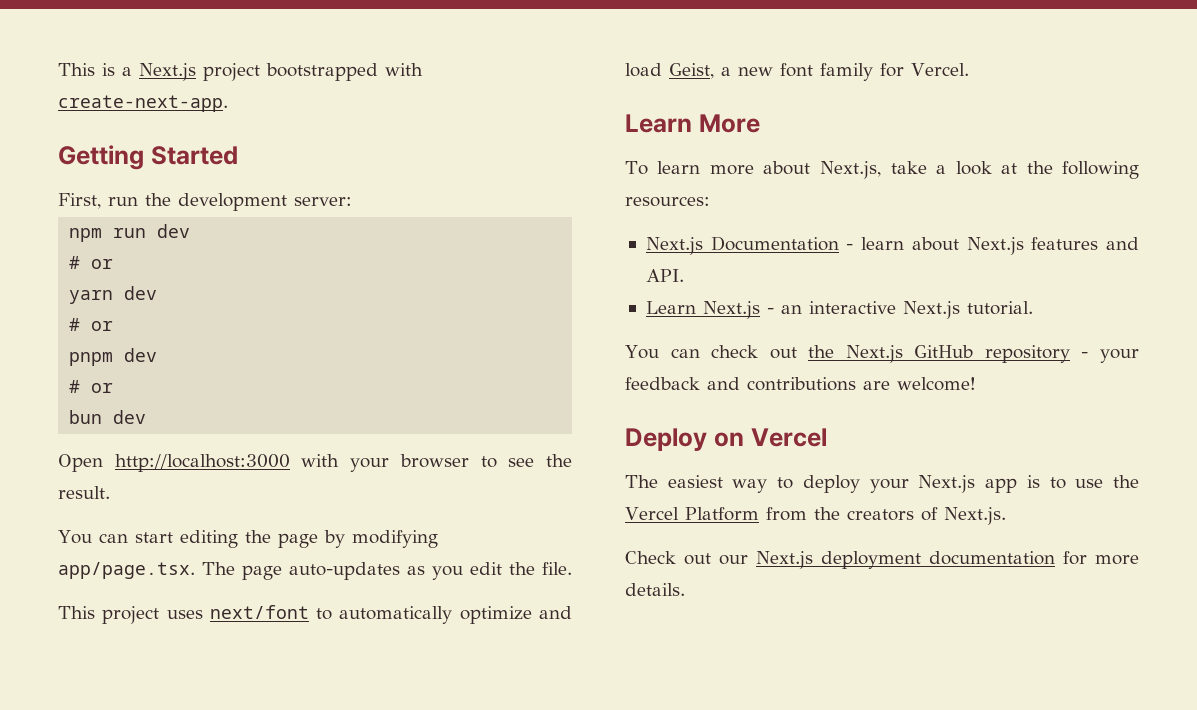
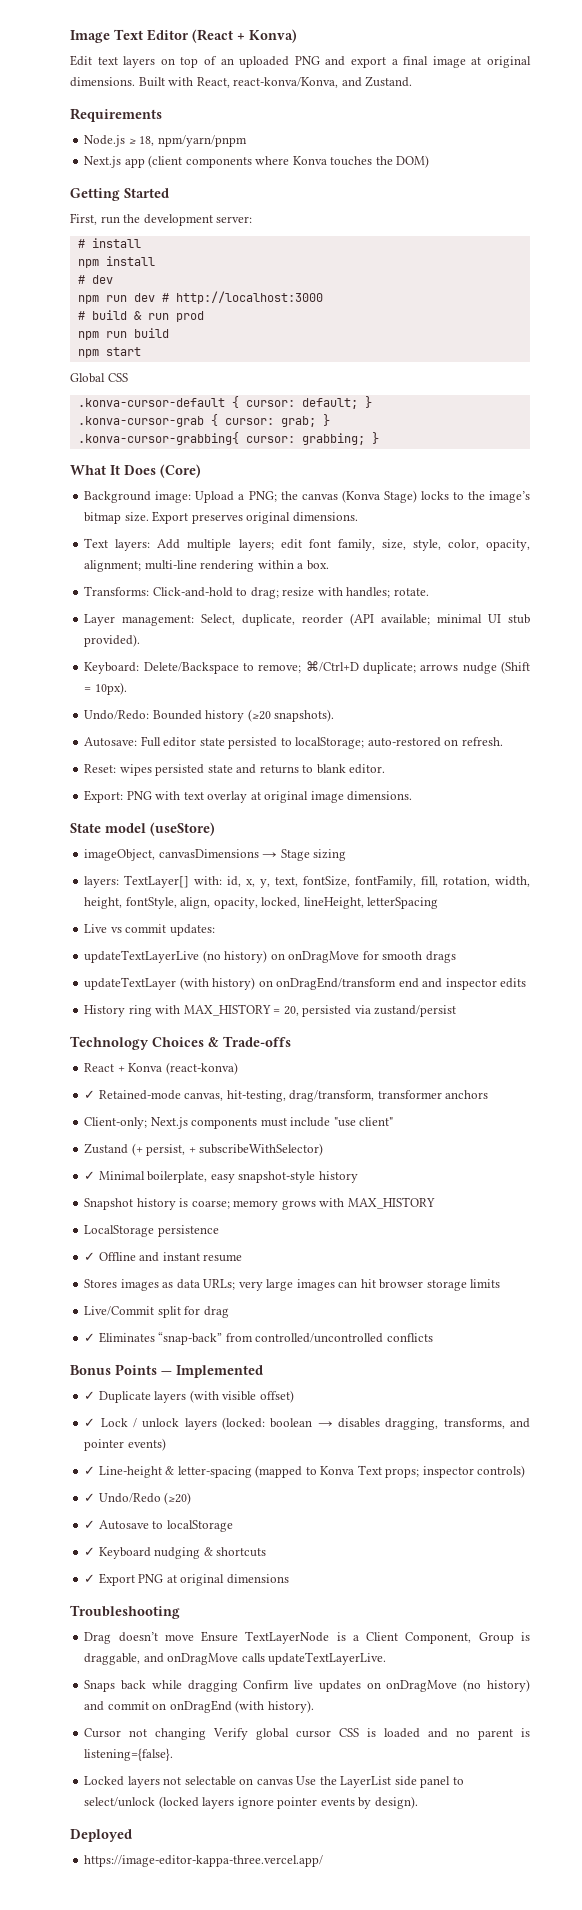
[58,63,423,81] [58,95,228,112] This is a Next.js project bootstrapped with create-next-app. -> [70,29,297,43] [70,55,532,68] [70,76,413,88] [70,108,162,122] [84,135,247,147] [84,155,430,168] Image Text Editor (React + Konva) // Edit text layers on top of an uploaded PNG and export a final image at original dimensions. Built with React, react-konva/Konva, and Zustand. // Requirements // Node.js ≥ 18, npm/yarn/pnpm // Next.js app (client components where Konva touches the DOM)
(352, 201) none -> [77,238,141,248] [77,256,155,268] [77,275,113,284] // # install // npm install // # dev
[69,256,114,269] [69,286,158,304] [69,318,114,331] [69,348,158,366] [69,380,114,393] [69,410,147,424] [58,454,572,472] [58,486,110,499] [58,530,438,548] [58,562,572,580] [58,605,572,624] [625,63,969,81] [625,114,760,133] [625,161,1139,179] [625,196,710,207] [645,236,1139,255] [645,269,684,282] [645,301,1033,319] [625,345,1139,363] [625,377,976,391] [625,428,827,451] [625,475,1139,493] [625,507,1006,525] [625,551,1139,569] [625,583,685,596] // # or // yarn dev // # or // pnpm dev // # or // bun dev // Open http://localhost:3000 with your browser to see the result. // You can start editing the page by modifying app/page.tsx. The page auto-updates as you edit the file. // This project uses next/font to automatically optimize and load Geist, a new font family for Vercel. // Learn More // To learn more about Next.js, take a look at the following resources: // Next.js Documentation - learn about Next.js features and API. // Learn Next.js - an interactive Next.js tutorial. // You can check out the Next.js GitHub repository - your feedback and contributions are welcome! // Deploy on Vercel // The easiest way to deploy your Next.js app is to use the Vercel Platform from the creators of Next.js. // Check out our Next.js deployment documentation for more details. -> [161,291,323,304] [77,310,204,322] [77,328,169,340] [77,347,141,358] [70,373,128,383] [77,396,372,409] [77,414,330,427] [77,432,379,445] [70,464,201,478] [84,490,530,503] [84,511,358,524] [84,538,530,551] [84,560,329,572] [84,586,429,599] [84,613,531,626] [84,634,141,647] [84,661,530,674] [84,682,127,695] [84,709,335,722] [84,736,503,749] [84,764,386,776] [84,790,413,803] [70,822,215,836] [84,849,347,861] [84,875,531,888] [84,897,439,909] [84,924,215,936] [84,950,456,963] [84,977,527,990] [84,1004,457,1017] [70,1036,291,1050] [84,1062,238,1075] [84,1090,489,1102] [84,1117,394,1129] [84,1143,324,1156] [84,1171,358,1183] [84,1197,435,1210] [84,1225,219,1237] [84,1252,243,1262] [84,1279,501,1291] [84,1306,229,1318] [84,1332,433,1345] [70,1364,263,1378] [84,1390,294,1403] [84,1417,530,1430] [84,1438,166,1451] [84,1465,526,1478] [84,1492,192,1505] [84,1520,233,1532] [84,1547,267,1559] [84,1573,289,1586] [70,1605,180,1619] [84,1631,530,1644] [84,1652,387,1665] [84,1679,530,1692] [84,1700,314,1713] [84,1728,531,1740] [84,1748,174,1761] [84,1776,464,1788] [84,1796,418,1809] [70,1829,132,1842] [84,1855,324,1867] # http://localhost:3000 // # build & run prod // npm run build // npm start // Global CSS // .konva-cursor-default { cursor: default; } // .konva-cursor-grab { cursor: grab; } // .konva-cursor-grabbing{ cursor: grabbing; } // What It Does (Core) // Background image: Upload a PNG; the canvas (Konva Stage) locks to the image’s bitmap size. Export preserves original dimensions. // Text layers: Add multiple layers; edit font family, size, style, color, opacity, alignment; multi-line rendering within a box. // Transforms: Click-and-hold to drag; resize with handles; rotate. // Layer management: Select, duplicate, reorder (API available; minimal UI stub provided). // Keyboard: Delete/Backspace to remove; ⌘/Ctrl+D duplicate; arrows nudge (Shift = 10px). // Undo/Redo: Bounded history (≥20 snapshots). // Autosave: Full editor state persisted to localStorage; auto-restored on refresh. // Reset: wipes persisted state and returns to blank editor. // Export: PNG with text overlay at original image dimensions. // State model (useStore) // imageObject, canvasDimensions → Stage sizing // layers: TextLayer[] with: id, x, y, text, fontSize, fontFamily, fill, rotation, width, height, fontStyle, align, opacity, locked, lineHeight, letterSpacing // Live vs commit updates: // updateTextLayerLive (no history) on onDragMove for smooth drags // updateTextLayer (with history) on onDragEnd/transform end and inspector edits // History ring with MAX_HISTORY = 20, persisted via zustand/persist // Technology Choices & Trade-offs // React + Konva (react-konva) // ✓ Retained-mode canvas, hit-testing, drag/transform, transformer anchors // Client-only; Next.js components must include "use client" // Zustand (+ persist, + subscribeWithSelector) // ✓ Minimal boilerplate, easy snapshot-style history // Snapshot history is coarse; memory grows with MAX_HISTORY // LocalStorage persistence // ✓ Offline and instant resume // Stores images as data URLs; very large images can hit browser storage limits // Live/Commit split for drag // ✓ Eliminates “snap-back” from controlled/uncontrolled conflicts // Bonus Points — Implemented // ✓ Duplicate layers (with visible offset) // ✓ Lock / unlock layers (locked: boolean → disables dragging, transforms, and pointer events) // ✓ Line-height & letter-spacing (mapped to Konva Text props; inspector controls) // ✓ Undo/Redo (≥20) // ✓ Autosave to localStorage // ✓ Keyboard nudging & shortcuts // ✓ Export PNG at original dimensions // Troubleshooting // Drag doesn’t move Ensure TextLayerNode is a Client Component, Group is draggable, and onDragMove calls updateTextLayerLive. // Snaps back while dragging Confirm live updates on onDragMove (no history) and commit on onDragEnd (with history). // Cursor not changing Verify global cursor CSS is loaded and no parent is listening={false}. // Locked layers not selectable on canvas Use the LayerList side panel to select/unlock (locked layers ignore pointer events by design). // Deployed // https://image-editor-kappa-three.vercel.app/

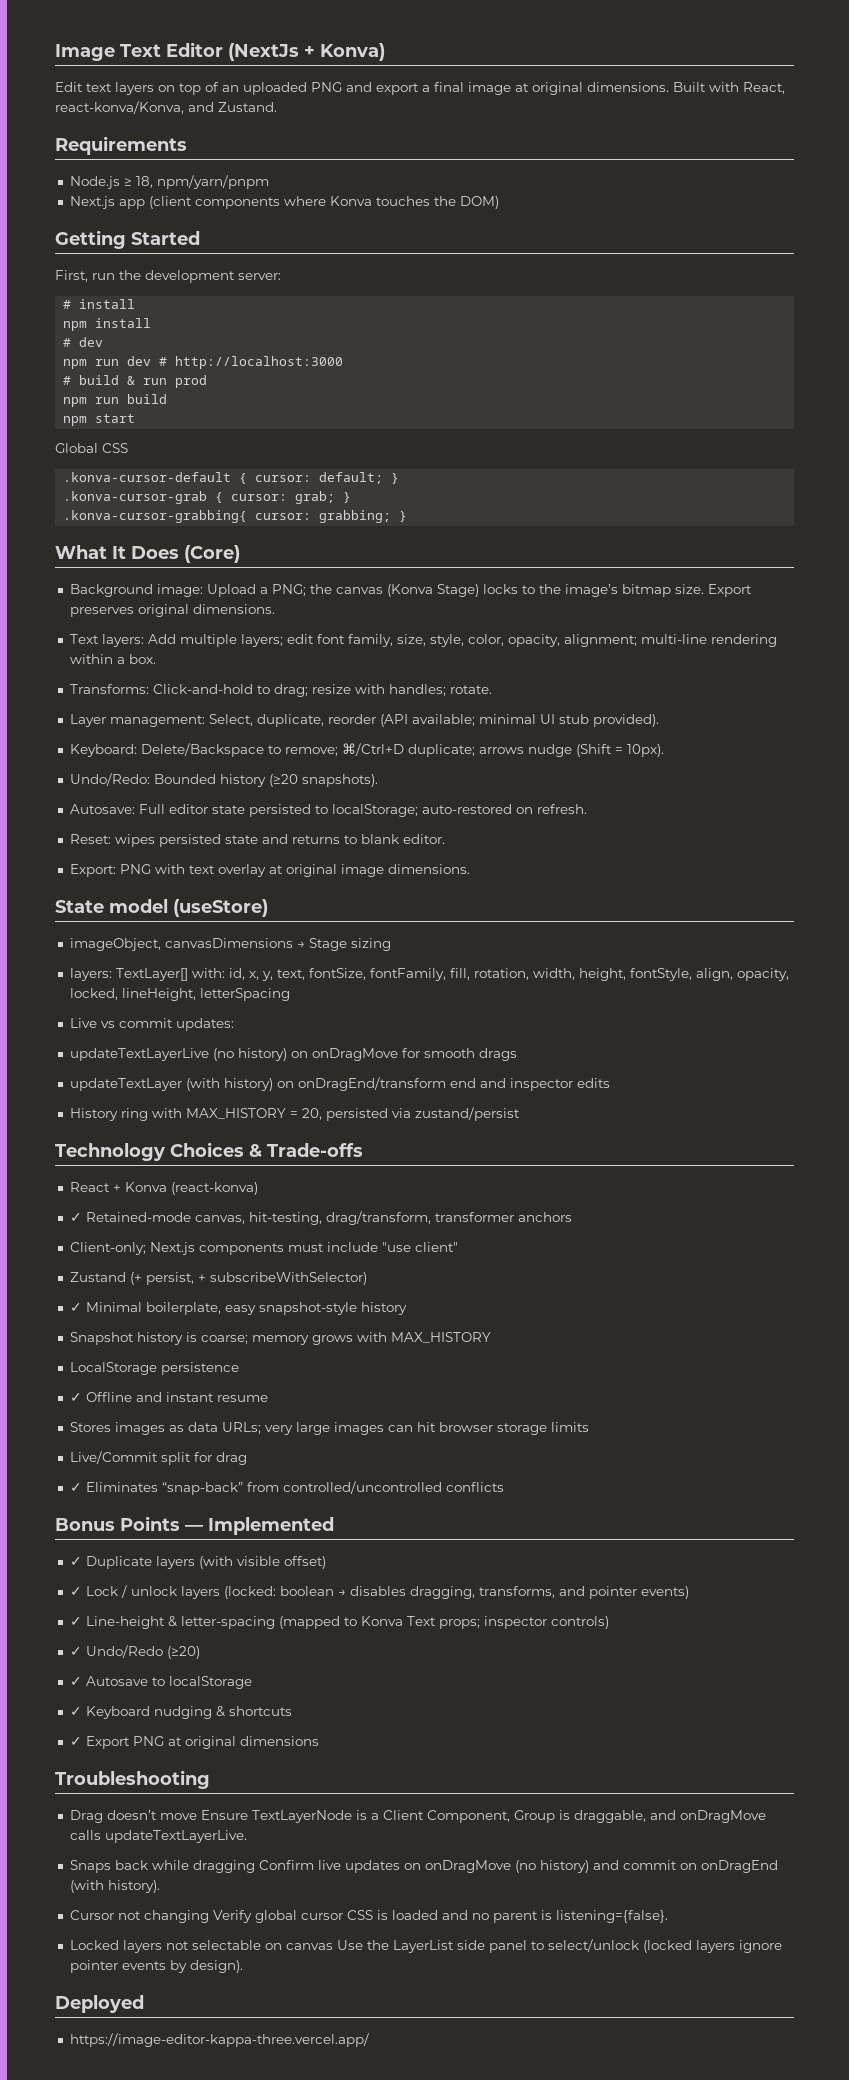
[192,29,233,43] (React -> [228,43,299,61] (NextJs

